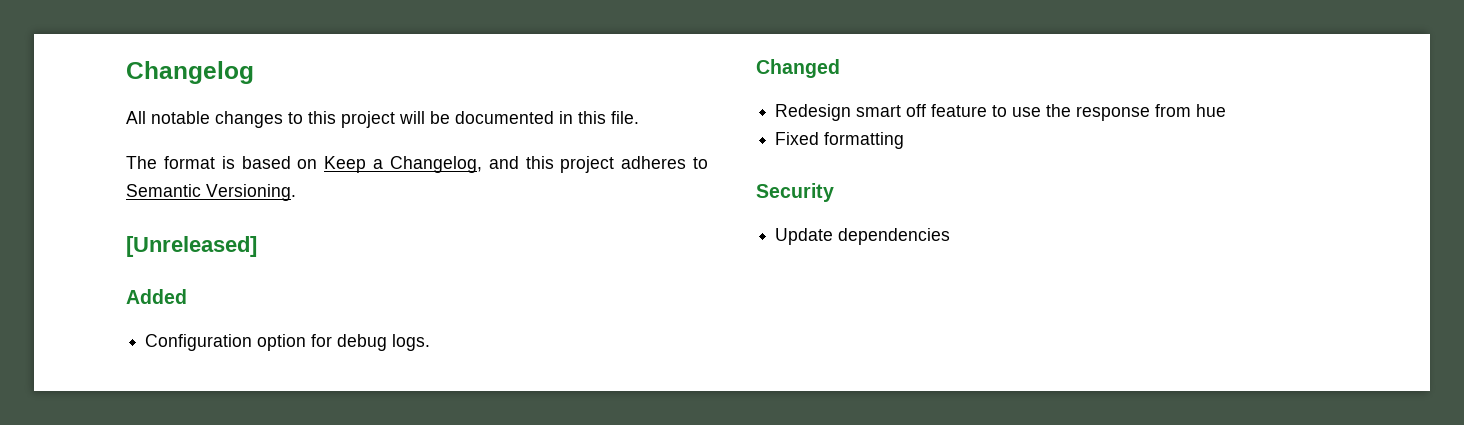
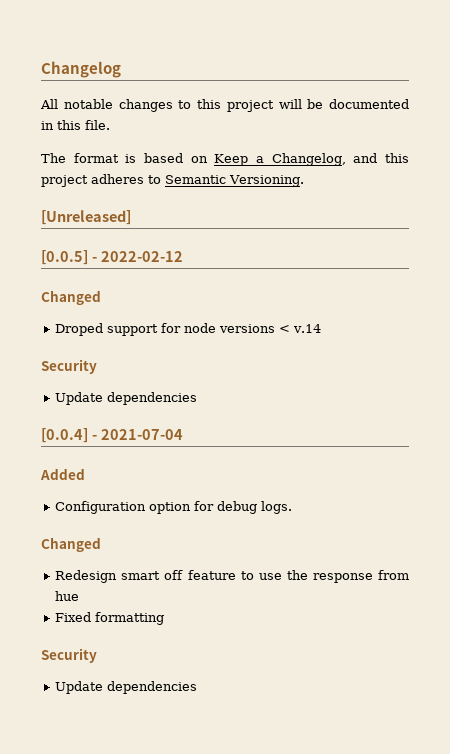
(257, 246) none -> [41,250,183,265] [41,290,101,305] [55,323,322,336] [41,359,97,374] [55,392,198,405] [41,428,183,443] // [0.0.5] - 2022-02-12 // Changed // Droped support for node versions < v.14 // Security // Update dependencies // [0.0.4] - 2021-07-04

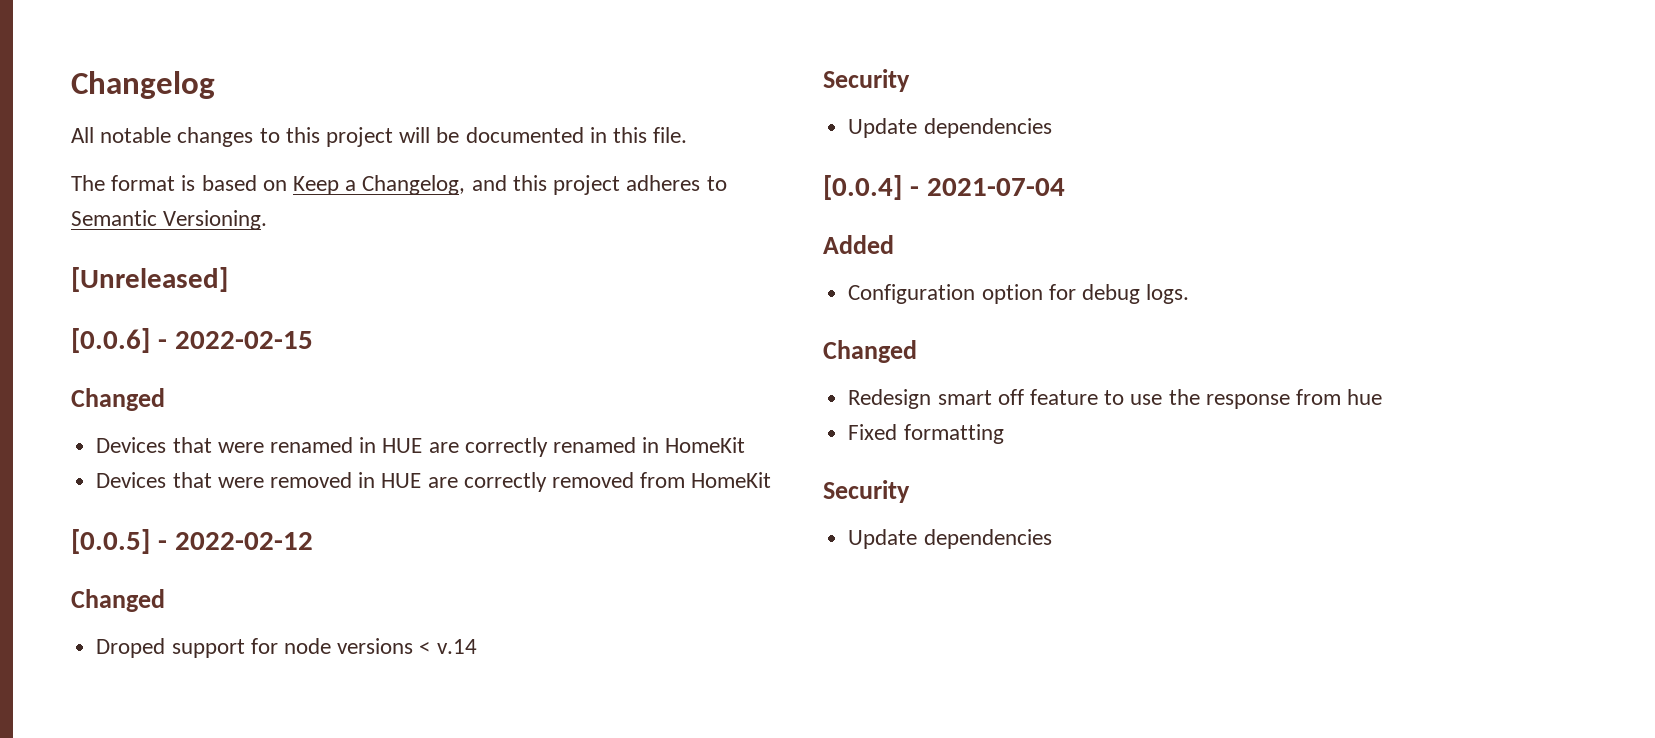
(131, 217) none -> [71,328,313,353] [71,388,165,411] [96,437,746,457] [96,472,772,492] // [0.0.6] - 2022-02-15 // Changed // Devices that were renamed in HUE are correctly renamed in HomeKit // Devices that were removed in HUE are correctly removed from HomeKit

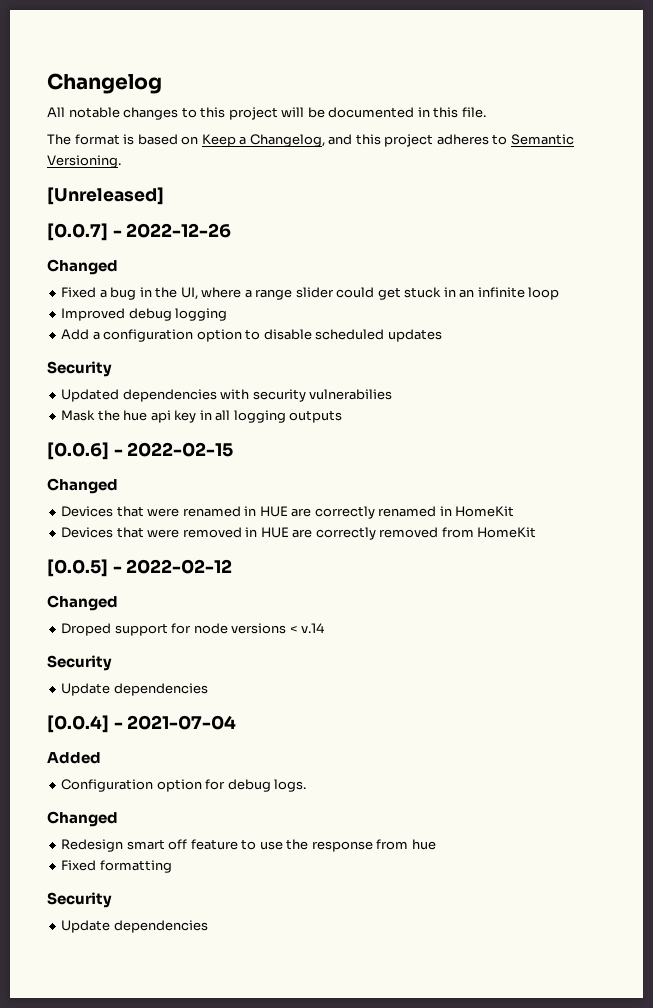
(228, 279) none -> [47,223,232,241] [47,259,118,275] [61,287,560,300] [61,308,228,321] [61,329,442,342] [47,361,112,377] [61,389,393,402] [61,410,343,423] // [0.0.7] - 2022-12-26 // Changed // Fixed a bug in the UI, where a range slider could get stuck in an infinite loop // Improved debug logging // Add a configuration option to disable scheduled updates // Security // Updated dependencies with security vulnerabilies // Mask the hue api key in all logging outputs

